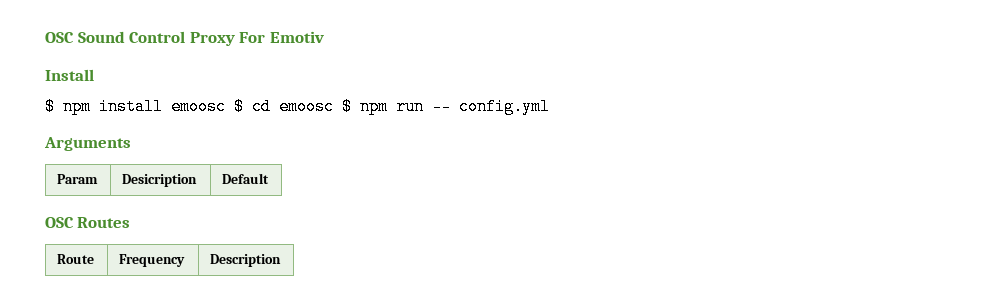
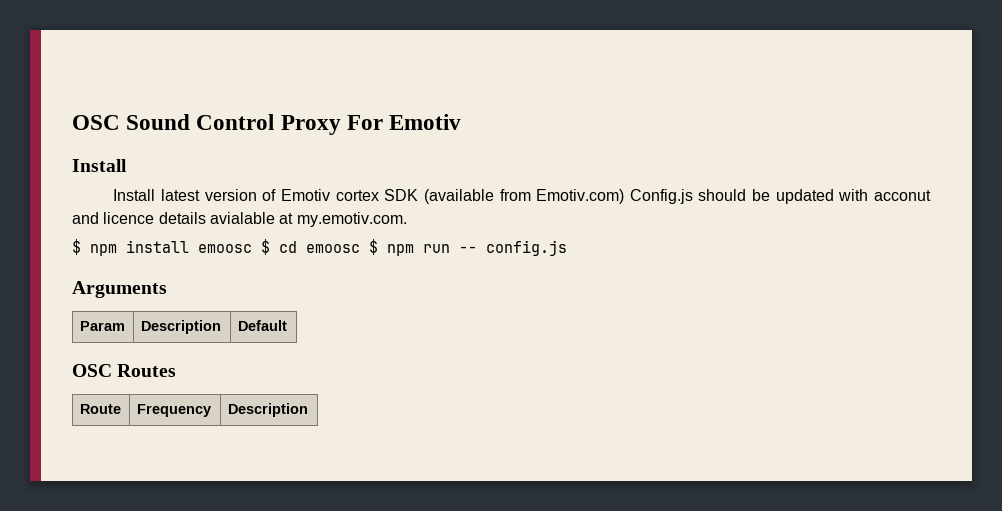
(94, 75) none -> [113,189,931,204] [72,212,407,227] // Install latest version of Emotiv cortex SDK (available from Emotiv.com) Config.js should be updated with acconut and licence details avialable at my.emotiv.com.
[459,98,550,115] config.yml -> [486,240,567,256] config.js
[122,174,198,187] Desicription -> [140,320,221,334] Description

